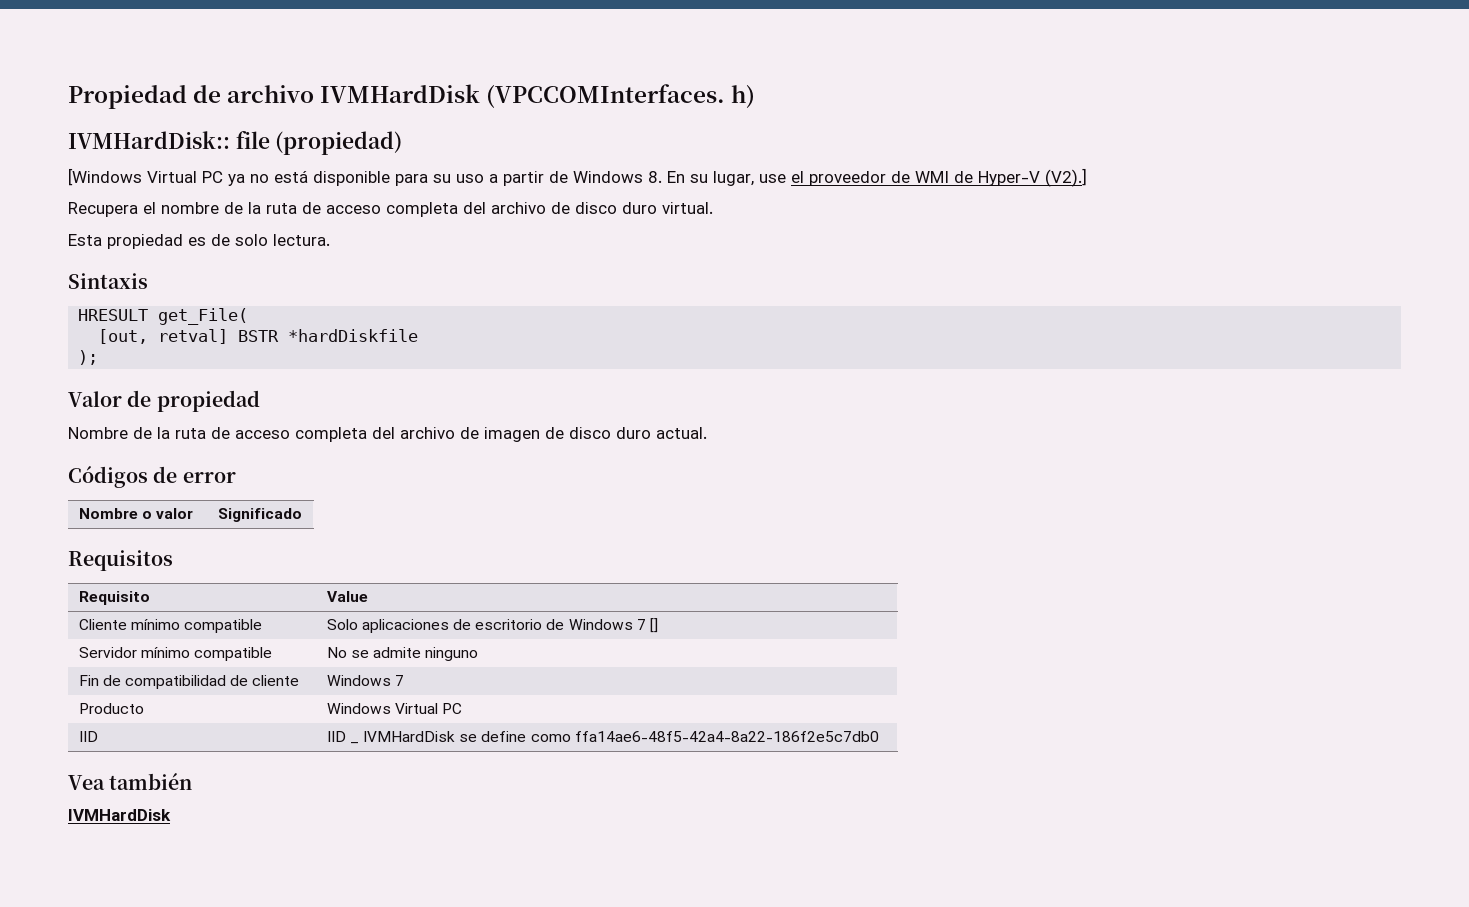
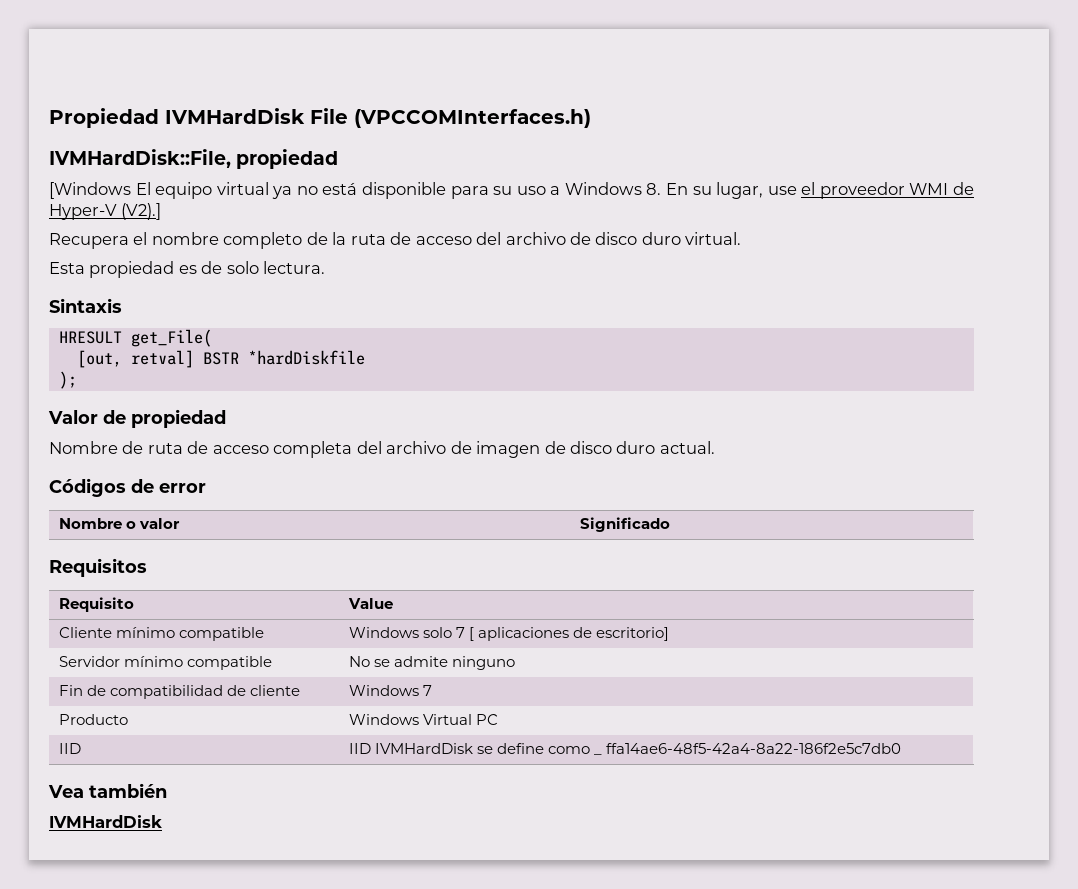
[193,84,756,108] [68,131,403,155] [68,168,223,186] de archivo IVMHardDisk (VPCCOMInterfaces. h) // IVMHardDisk:: file (propiedad) // [Windows Virtual PC -> [165,108,591,128] [49,149,339,169] [49,182,269,199] IVMHardDisk File (VPCCOMInterfaces.h) // IVMHardDisk::File, propiedad // [Windows El equipo virtual
[503,171,568,186] partir de -> (561, 190) none
[891,171,910,183] de -> (905, 190) none
[224,202,458,217] de la ruta de acceso completa -> [223,232,472,249] completo de la ruta de acceso
[157,427,170,439] la -> (144, 447) none
[326,618,658,633] Solo aplicaciones de escritorio de Windows 7 [] -> [348,627,669,641] Windows solo 7 [ aplicaciones de escritorio]
[349,742,359,744] _ -> (371, 748) none
(571, 738) none -> [593,754,602,755] _

